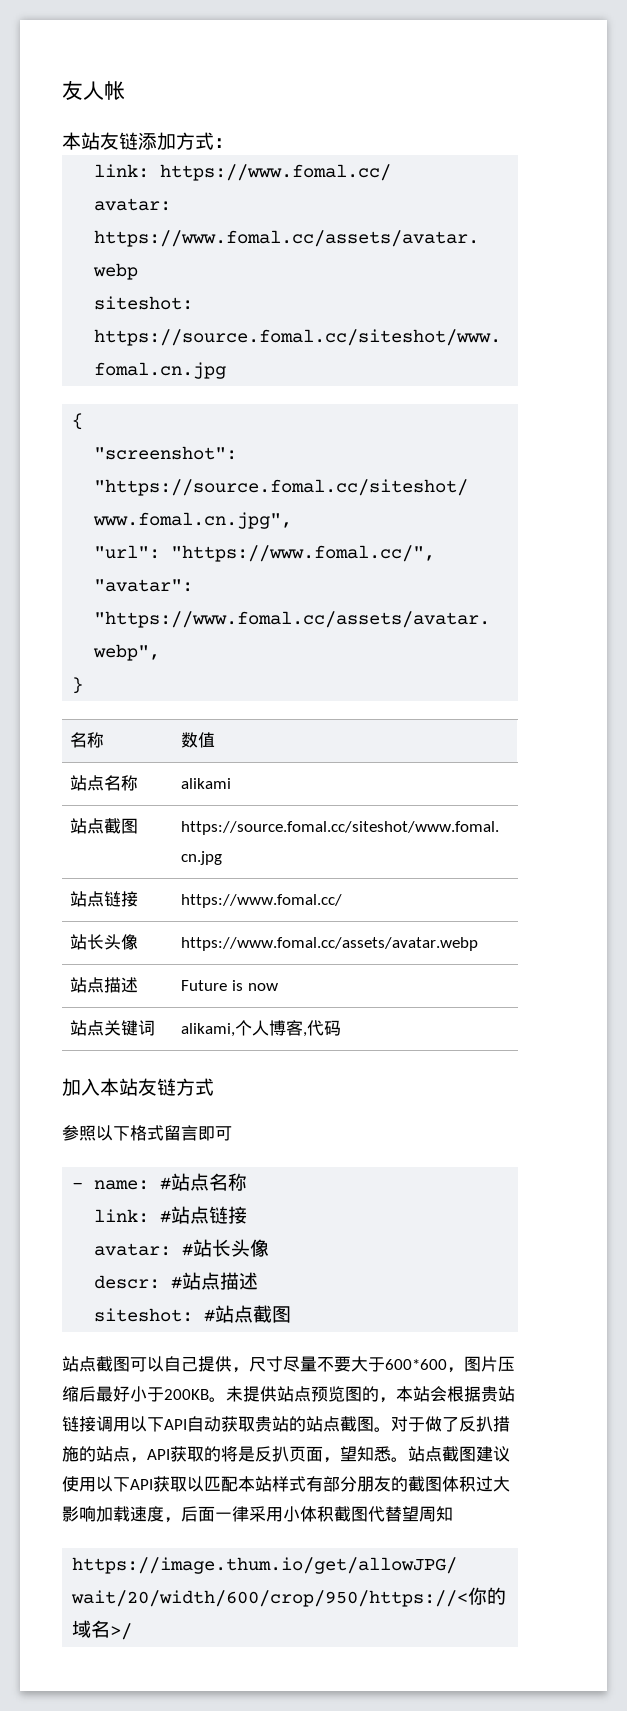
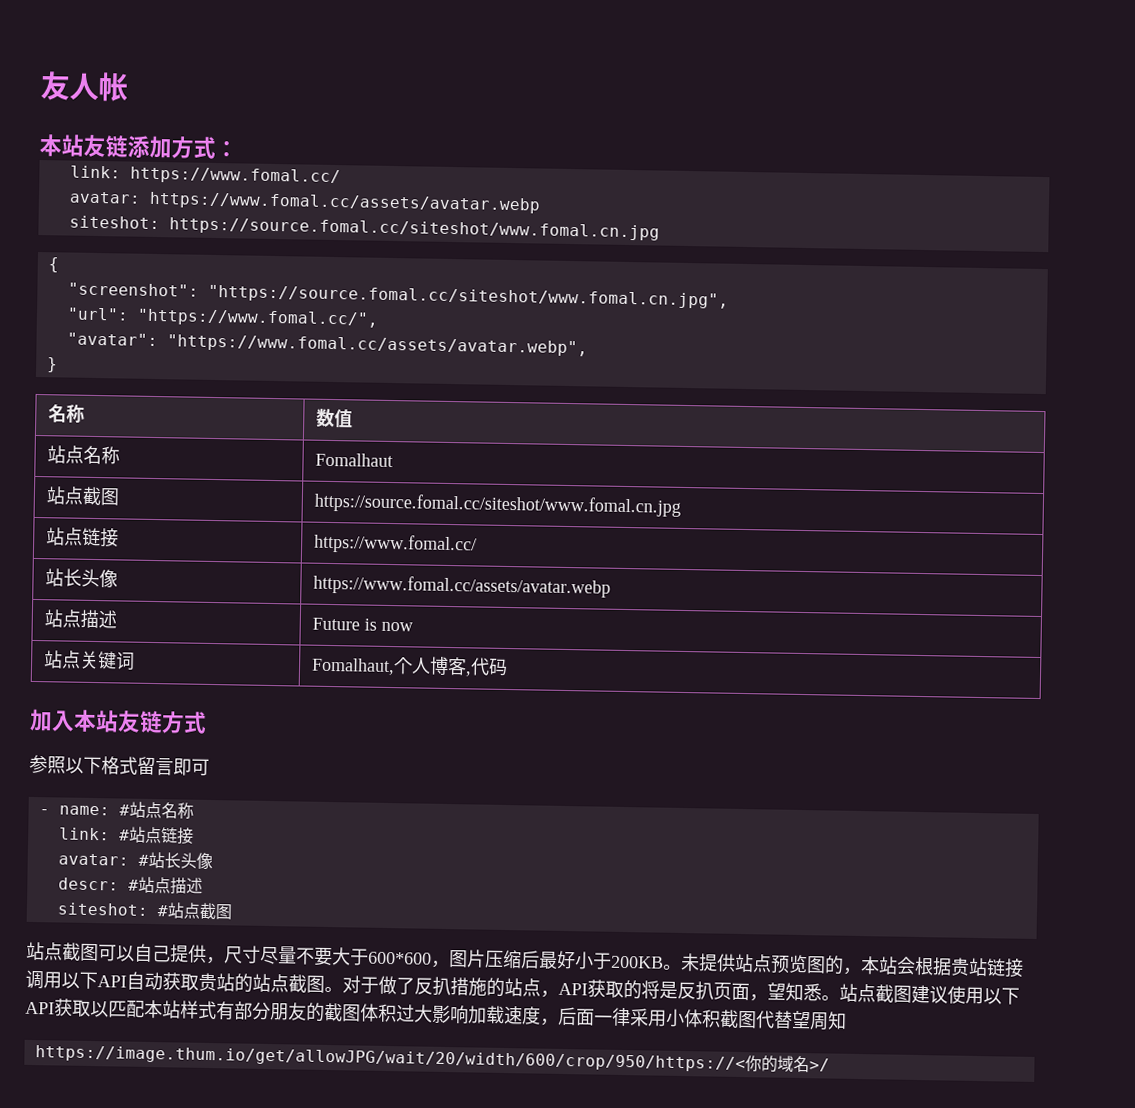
[181,778,232,789] alikami -> [315,452,394,468] Fomalhaut
[181,1023,236,1037] alikami, -> [311,657,396,676] Fomalhaut,

